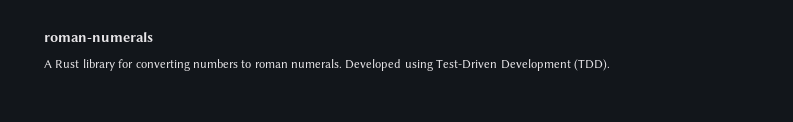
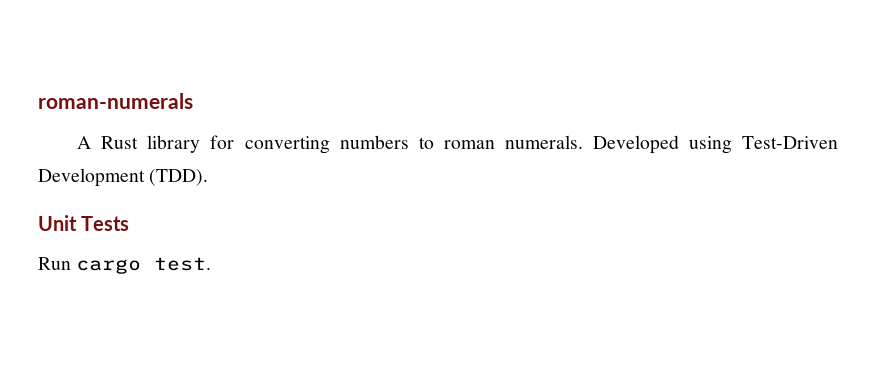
(610, 65) none -> [38,215,130,231] [38,257,212,274] // Unit Tests // Run cargo test.

